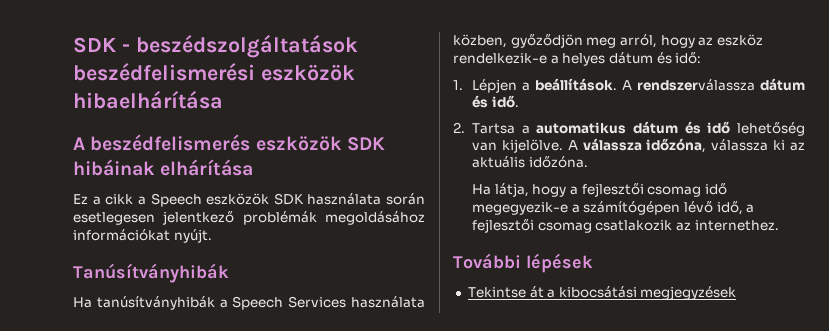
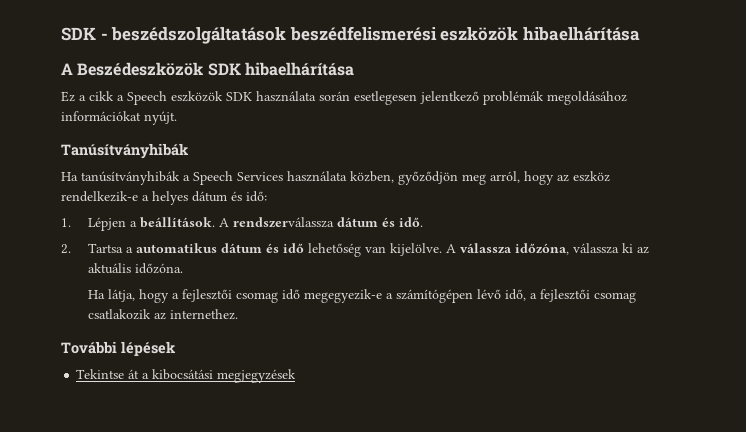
[90,134,385,151] [73,159,254,176] beszédfelismerés eszközök SDK hibáinak elhárítása -> [77,62,354,76] Beszédeszközök SDK hibaelhárítása

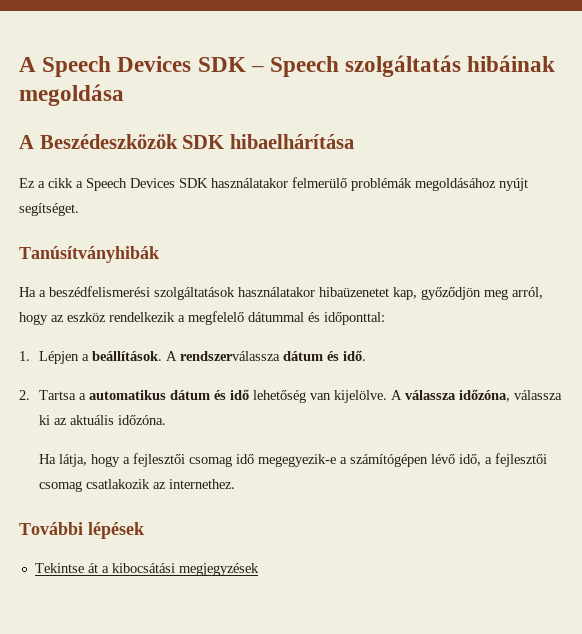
[61,26,640,44] SDK - beszédszolgáltatások beszédfelismerési eszközök hibaelhárítása -> [19,55,556,77] [19,84,124,106] A Speech Devices SDK – Speech szolgáltatás hibáinak megoldása
[171,91,627,105] [61,111,177,125] [61,143,189,159] [61,171,394,185] eszközök SDK használata során esetlegesen jelentkező problémák megoldásához információkat nyújt. // Tanúsítványhibák // Ha tanúsítványhibák a Speech Services használata közben, -> [130,177,528,191] [19,203,79,216] [19,246,159,263] [19,286,417,300] Devices SDK használatakor felmerülő problémák megoldásához nyújt segítséget. // Tanúsítványhibák // Ha a beszédfelismerési szolgáltatások használatakor hibaüzenetet kap,
[61,191,267,205] rendelkezik-e a helyes dátum és idő: -> [109,311,385,325] rendelkezik a megfelelő dátummal és időponttal:

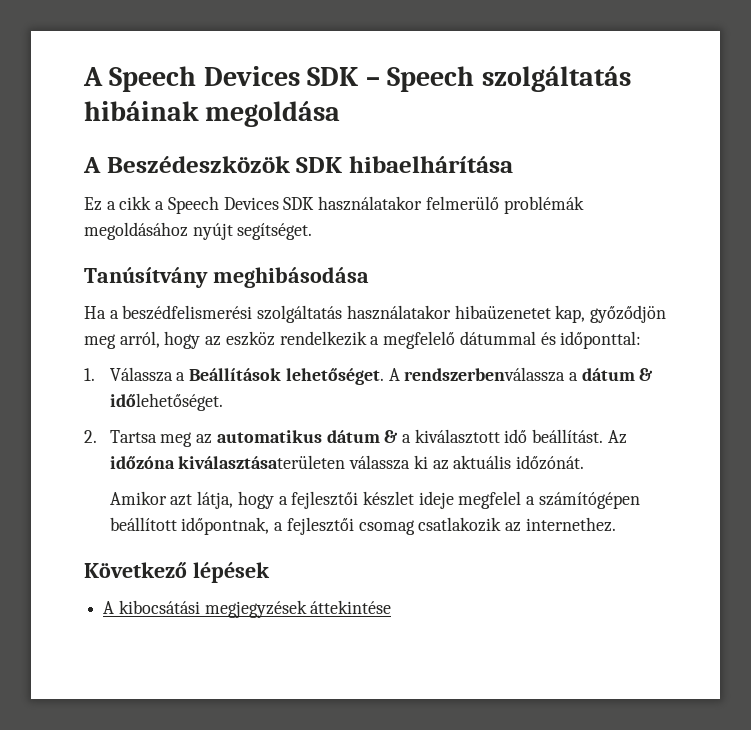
[19,246,159,263] Tanúsítványhibák -> [84,267,369,288] Tanúsítvány meghibásodása
[154,287,235,300] szolgáltatások -> [257,305,343,323] szolgáltatás
[38,350,366,364] [19,389,510,403] Lépjen a beállítások. A rendszerválassza dátum és idő. // 2. Tartsa a automatikus dátum és idő lehetőség van kijelölve. A válassza időzóna, -> [109,367,654,385] [109,393,223,411] [84,429,627,447] [109,455,346,469] Válassza a Beállítások lehetőséget. A rendszerbenválassza a dátum & időlehetőséget. // 2. Tartsa meg az automatikus dátum & a kiválasztott idő beállítást. Az időzóna kiválasztásaterületen
[117,415,166,425] [38,454,56,464] időzóna. // Ha -> [516,455,585,470] [109,491,193,506] időzónát. // Amikor azt
[188,454,481,467] csomag idő megegyezik-e a számítógépen lévő idő, -> [363,491,640,509] [109,517,270,535] készlet ideje megfelel a számítógépen beállított időpontnak,
[19,522,83,535] További -> [84,562,187,578] Következő
[34,563,109,573] Tekintse át a -> [103,601,115,614] A
(259, 569) none -> [310,600,392,614] áttekintése

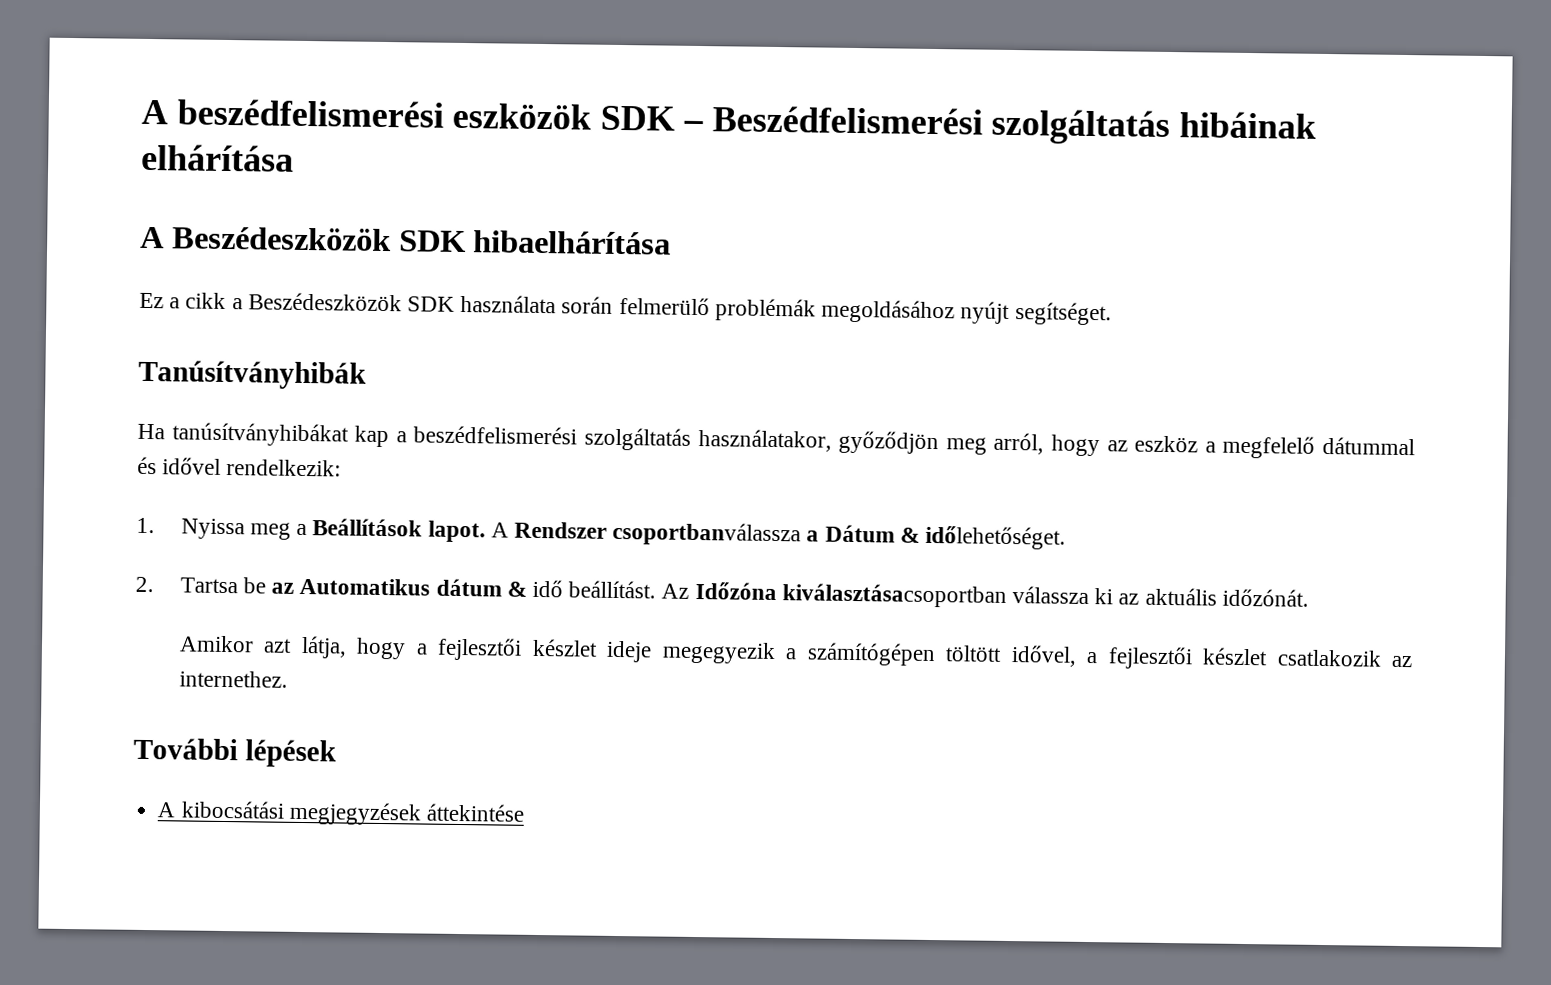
[83,66,300,92] A Speech Devices -> [141,98,592,130] A beszédfelismerési eszközök
[387,66,475,92] Speech -> [711,105,983,135] Beszédfelismerési
[205,101,341,127] megoldása -> [141,143,294,172] elhárítása
[167,196,423,214] Speech Devices SDK használatakor -> [247,292,614,314] Beszédeszközök SDK használata során
[84,267,369,288] Tanúsítvány meghibásodása -> [138,359,367,390] Tanúsítványhibák
(106, 312) none -> [171,422,390,448] tanúsítványhibákat kap
[346,305,586,323] használatakor hibaüzenetet kap, -> [697,429,832,452] használatakor,
[279,331,367,346] rendelkezik -> (1199, 444) none
[560,331,642,349] időponttal: -> [162,457,342,477] idővel rendelkezik:
[109,367,654,385] [109,393,223,411] [84,429,500,447] Válassza a Beállítások lehetőséget. A rendszerbenválassza a dátum & időlehetőséget. // 2. Tartsa meg az automatikus dátum & a kiválasztott -> [180,518,1066,550] [135,576,527,597] Nyissa meg a Beállítások lapot. A Rendszer csoportbanválassza a Dátum & időlehetőséget. // 2. Tartsa be az Automatikus dátum &
[109,455,346,469] időzóna kiválasztásaterületen -> [694,581,1007,608] Időzóna kiválasztásacsoportban
[458,491,522,509] megfelel -> [661,641,776,665] megegyezik
[109,517,415,535] beállított időpontnak, a fejlesztői csomag -> [945,645,1269,670] töltött idővel, a fejlesztői készlet
[84,562,187,578] Következő -> [133,737,238,761] További

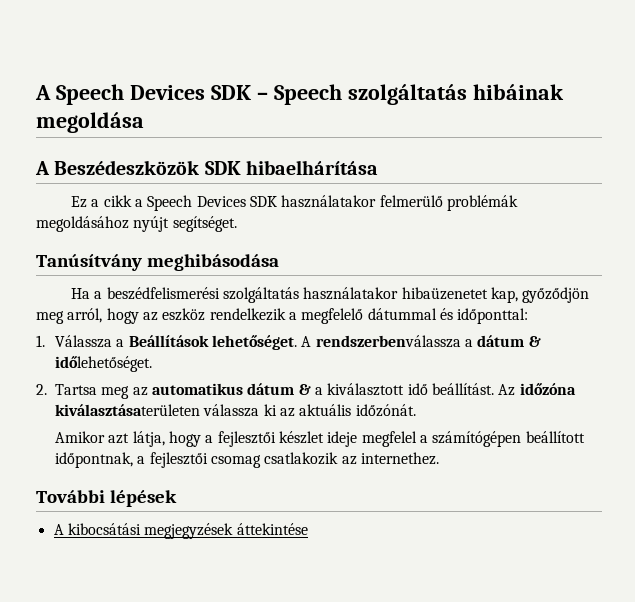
[141,98,592,130] A beszédfelismerési eszközök -> [35,84,205,105] A Speech Devices
[711,105,983,135] Beszédfelismerési -> [273,84,342,105] Speech
[141,143,294,172] elhárítása -> [36,112,144,133] megoldása
[247,292,614,314] Beszédeszközök SDK használata során -> [147,195,377,211] Speech Devices SDK használatakor
[138,359,367,390] Tanúsítványhibák -> [36,254,279,271] Tanúsítvány meghibásodása
[171,422,390,448] tanúsítványhibákat kap -> (91, 293) none
[697,429,832,452] használatakor, -> [303,287,519,303] használatakor hibaüzenetet kap,
(1199, 444) none -> [209,308,286,321] rendelkezik
[162,457,342,477] idővel rendelkezik: -> [457,308,529,324] időponttal:
[180,518,1066,550] [135,576,527,597] Nyissa meg a Beállítások lapot. A Rendszer csoportbanválassza a Dátum & időlehetőséget. // 2. Tartsa be az Automatikus dátum & -> [55,335,541,350] [55,356,153,372] [36,383,405,399] Válassza a Beállítások lehetőséget. A rendszerbenválassza a dátum & időlehetőséget. // 2. Tartsa meg az automatikus dátum & a kiválasztott
[694,581,1007,608] Időzóna kiválasztásacsoportban -> [519,383,576,395] [55,404,201,416] időzóna kiválasztásaterületen
[661,641,776,665] megegyezik -> [361,431,417,447] megfelel
[945,645,1269,670] töltött idővel, a fejlesztői készlet -> [525,431,585,443] [55,452,262,468] beállított időpontnak, a fejlesztői csomag

